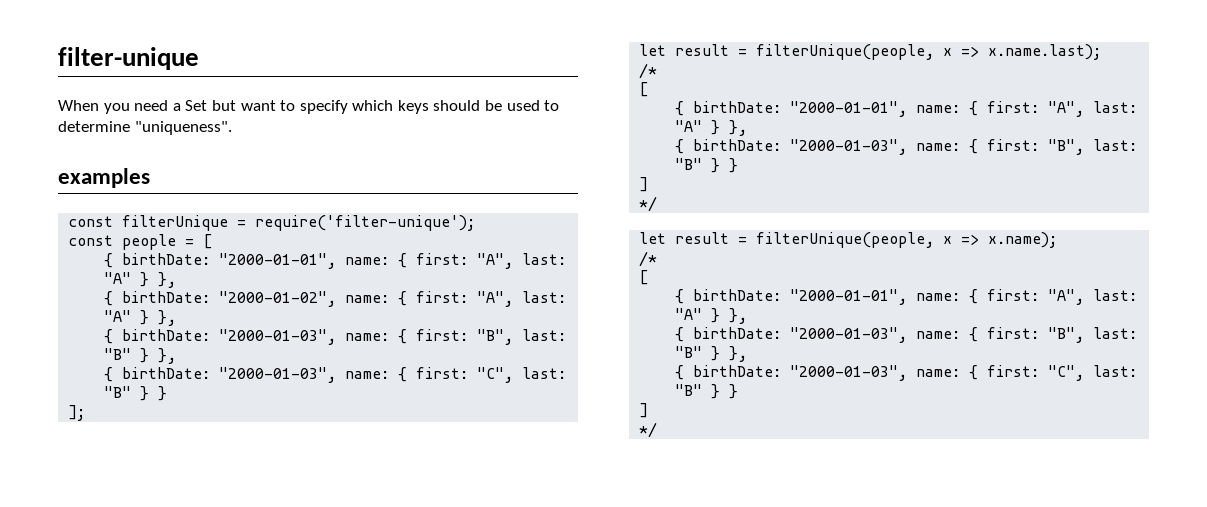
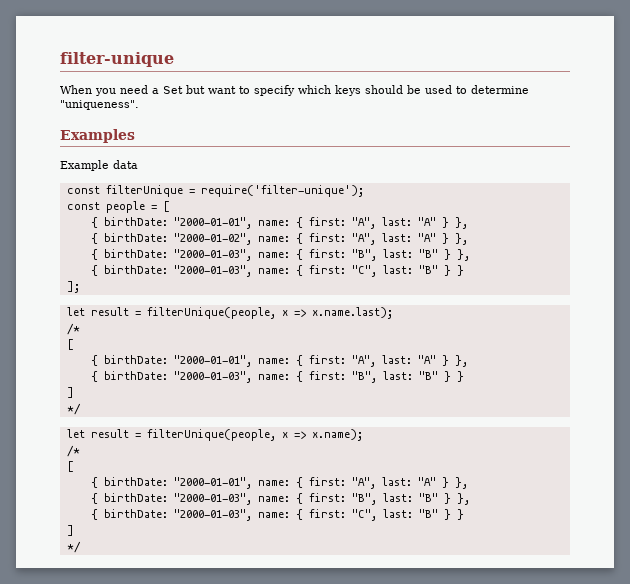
[58,168,150,188] examples -> [60,129,135,143] [60,160,138,171] Examples // Example data

